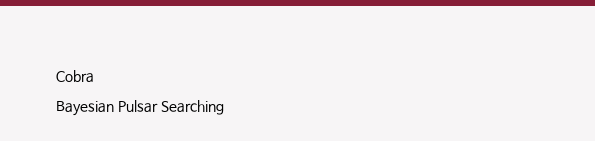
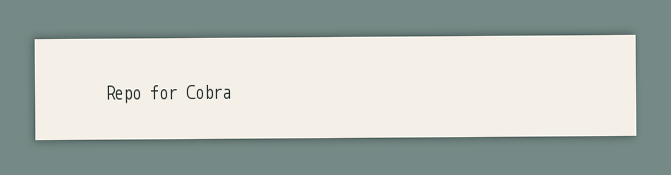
(56, 76) none -> [104,85,178,104] Repo for
[56,100,224,116] // Bayesian Pulsar Searching -> (232, 92) none

